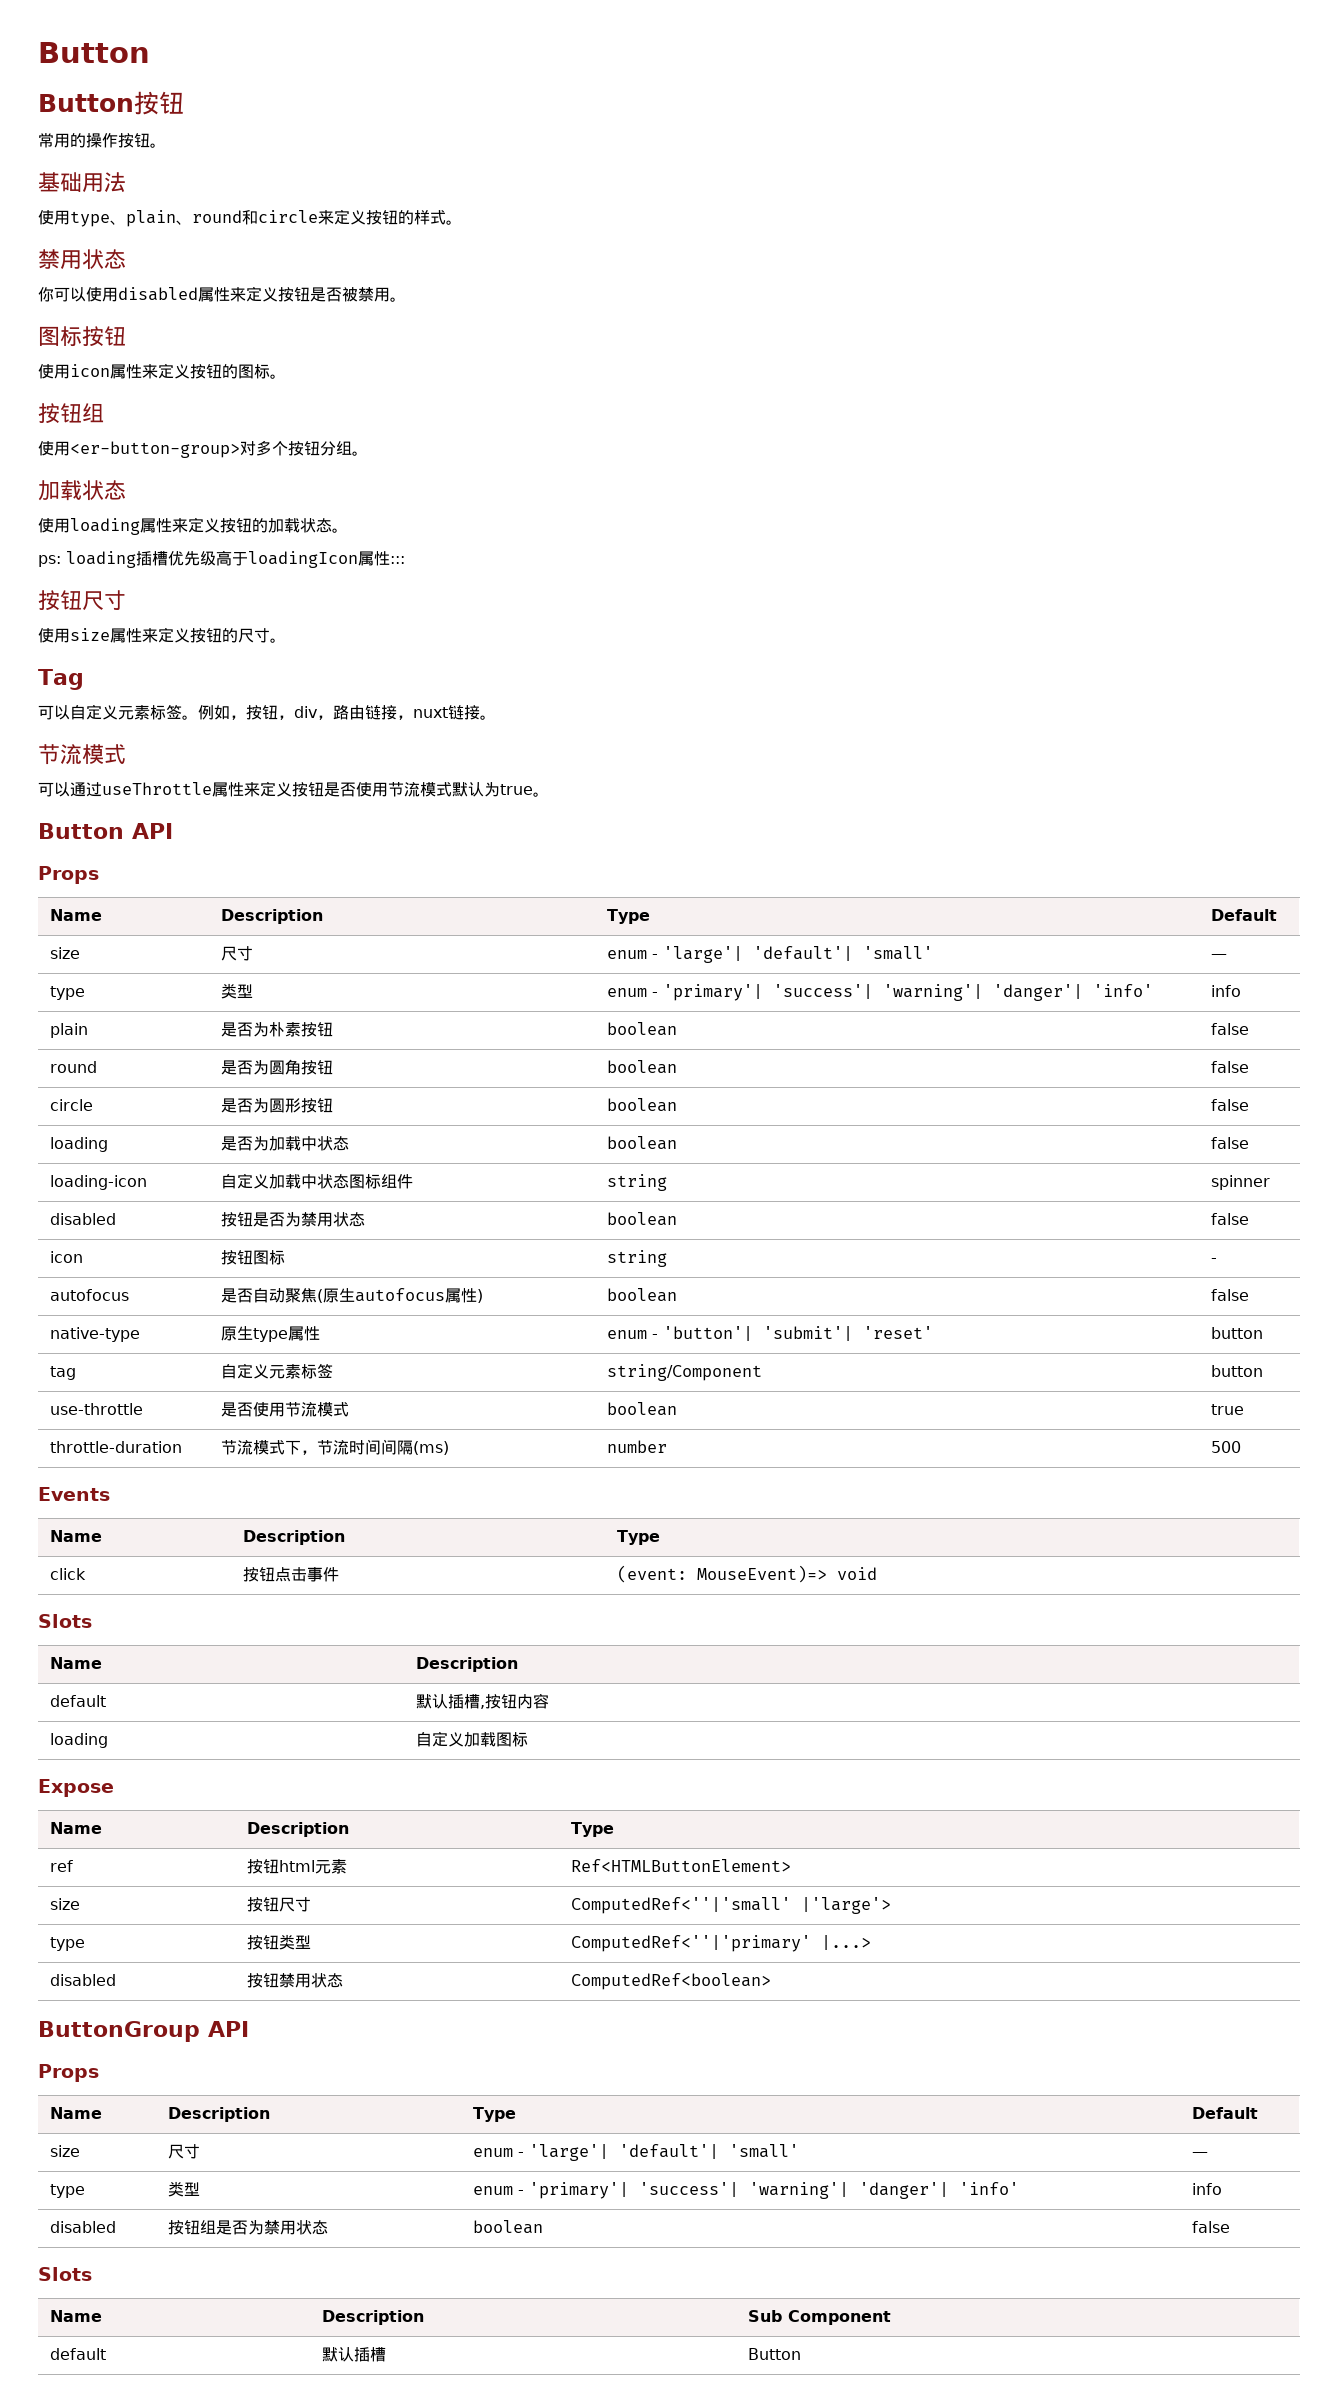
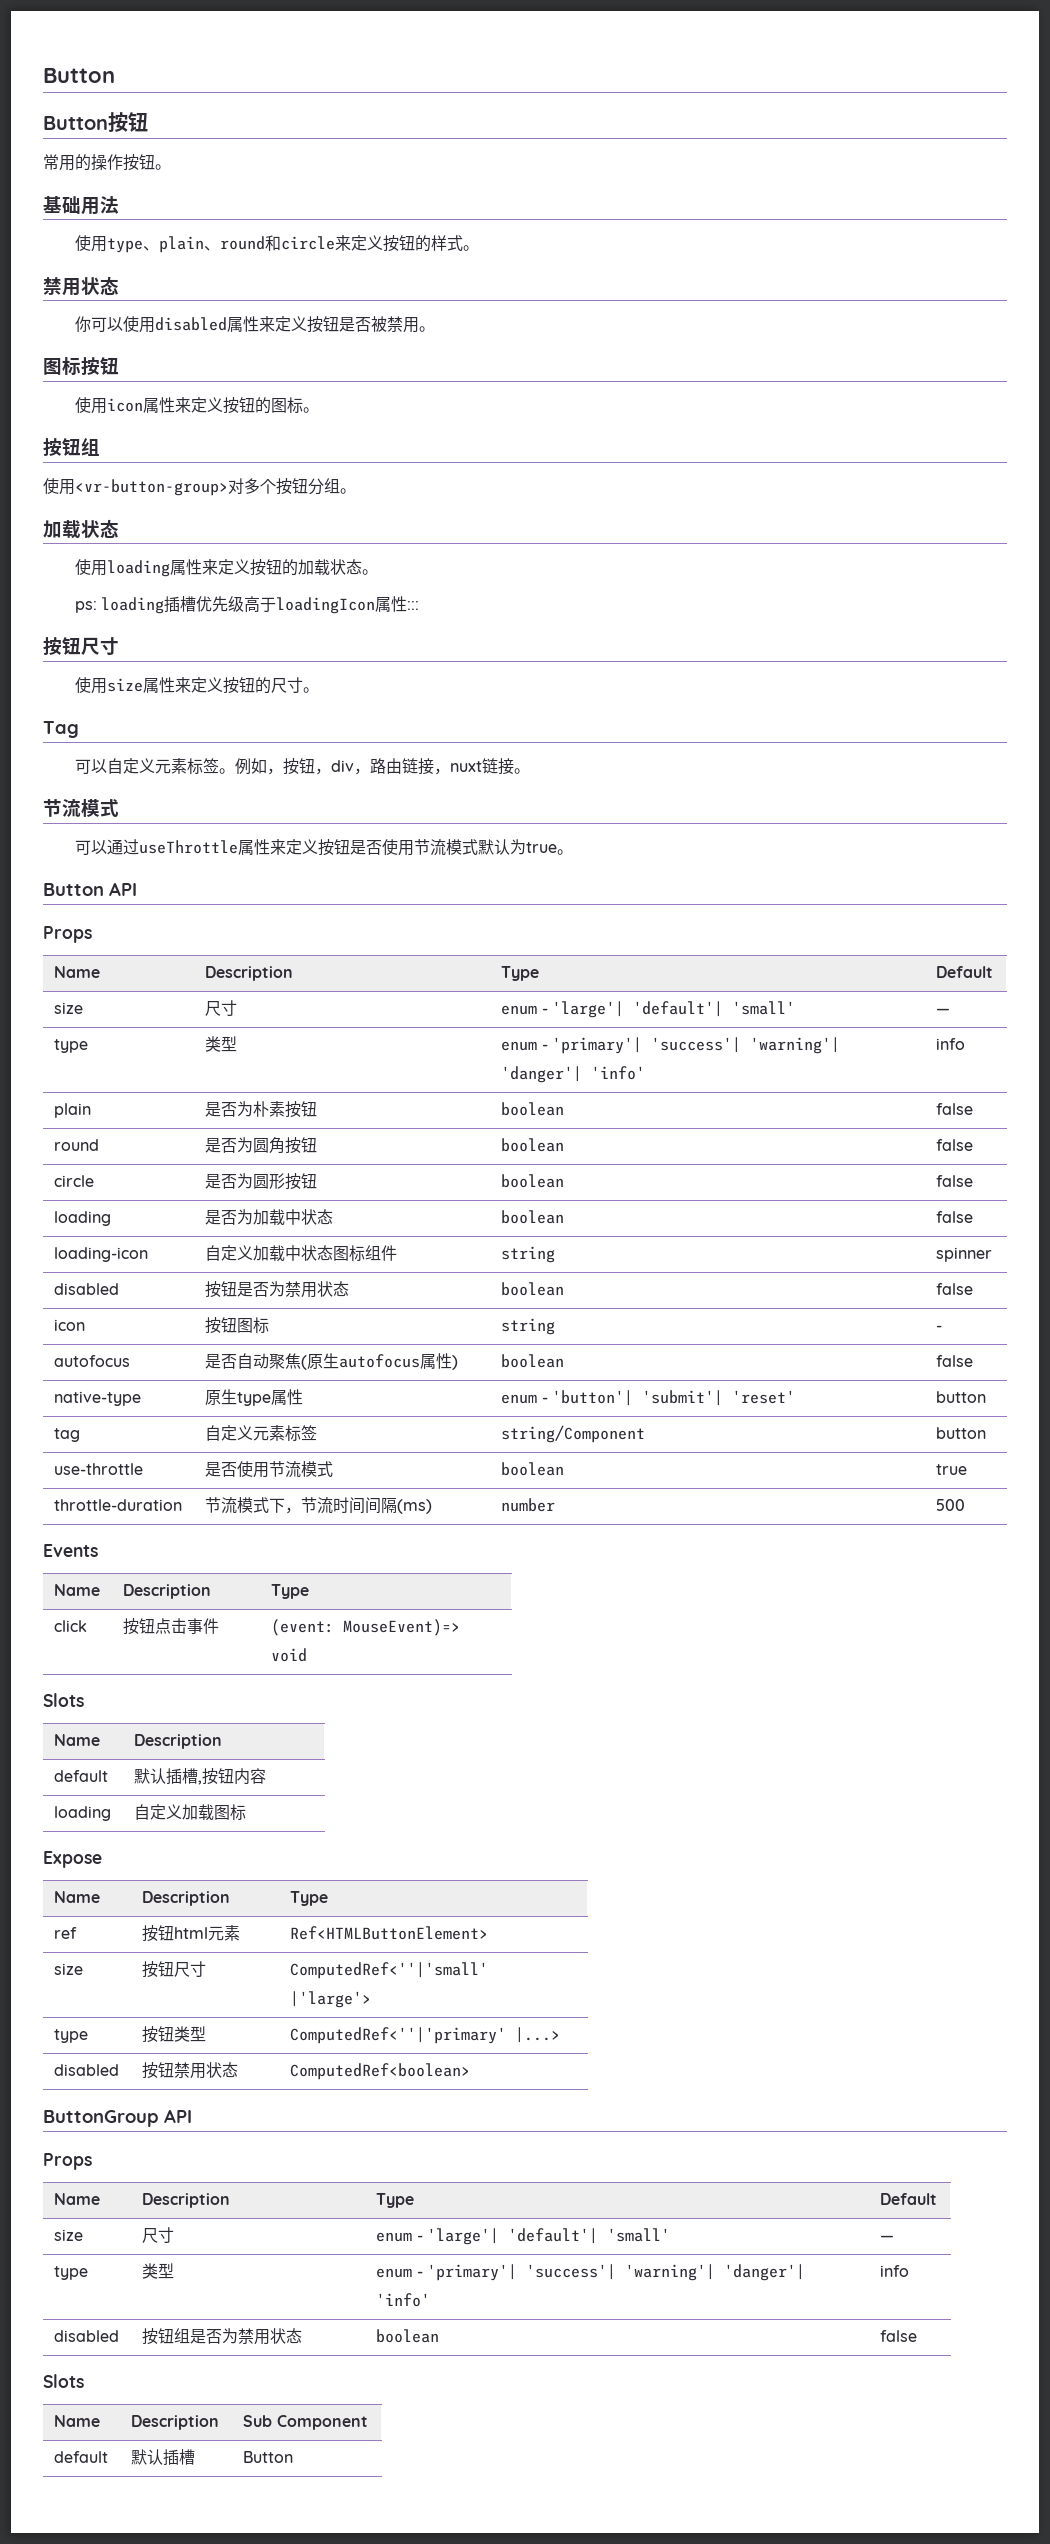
[70,441,240,458] <er-button-group> -> [75,479,228,496] <vr-button-group>

